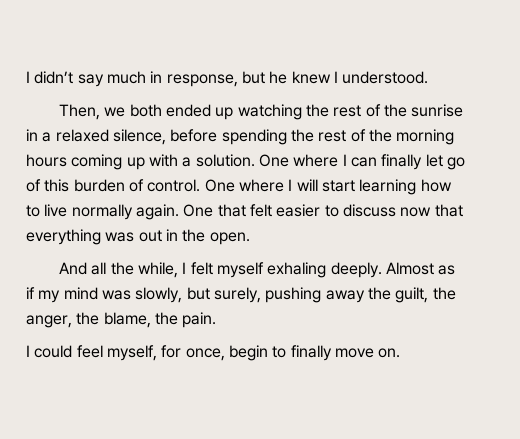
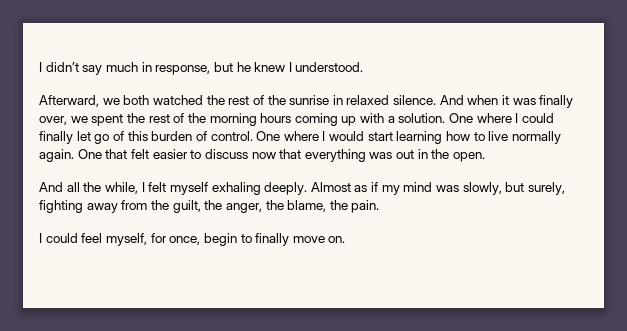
[58,104,100,120] Then, -> [39,95,99,107] Afterward,
[165,104,302,120] ended up watching -> [152,95,203,105] watched
[42,129,287,145] a relaxed silence, before spending -> [346,95,574,108] [39,114,124,126] relaxed silence. And when it was finally over, we spent
[350,157,377,167] can -> [521,113,554,123] could
[296,179,318,191] will -> [329,131,365,141] would
[265,287,365,303] pushing away -> [39,200,148,213] fighting away from

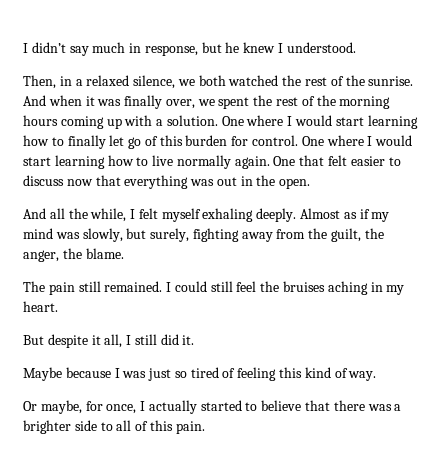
[39,95,99,107] Afterward, -> [23,75,176,89] Then, in a relaxed silence,
[289,95,437,105] sunrise in relaxed silence. -> [368,76,414,86] sunrise.
[521,113,554,123] could -> [295,115,418,129] [23,135,64,146] would start learning how to
[195,131,207,141] of -> [231,136,249,146] for
[287,200,380,213] [39,233,346,246] blame, the pain. // I could feel myself, for once, begin to finally move on. -> [85,248,124,259] [23,281,405,295] [23,301,58,312] [23,334,195,348] [23,367,377,381] [23,400,402,414] [23,420,205,434] blame. // The pain still remained. I could still feel the bruises aching in my heart. // But despite it all, I still did it. // Maybe because I was just so tired of feeling this kind of way. // Or maybe, for once, I actually started to believe that there was a brighter side to all of this pain.

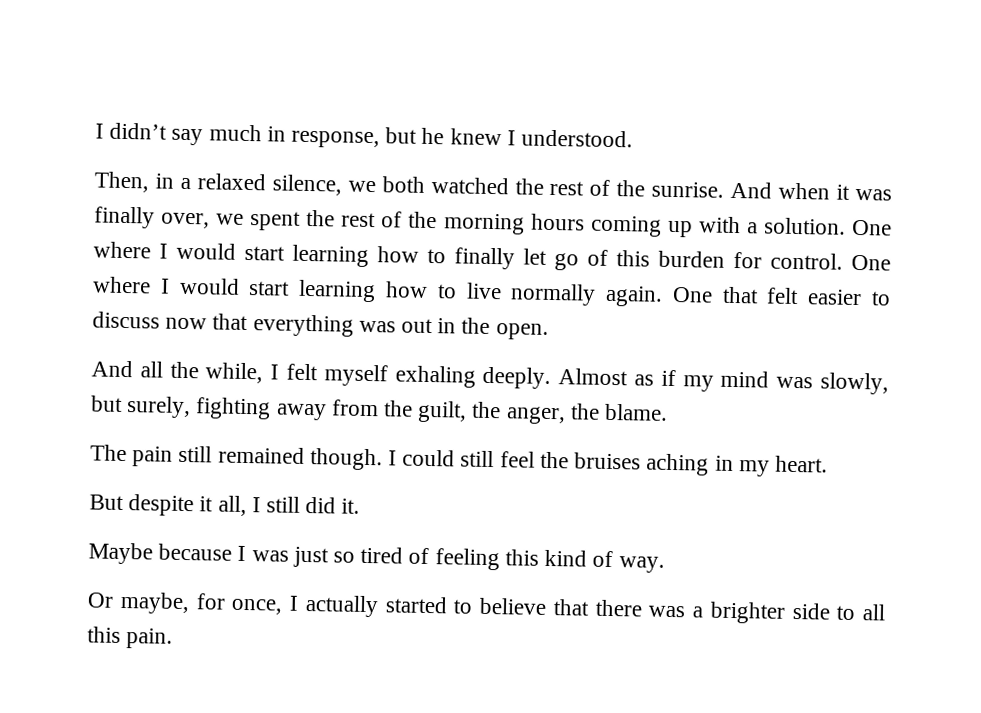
[104,281,163,292] remained. -> [217,446,383,471] remained though.
[135,421,149,431] of -> (885, 612) none

